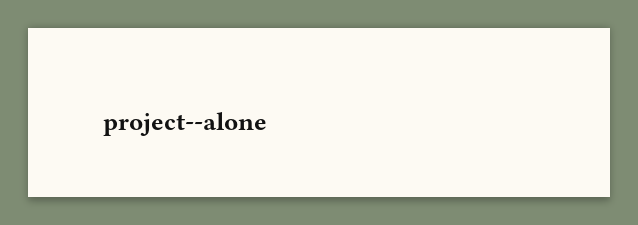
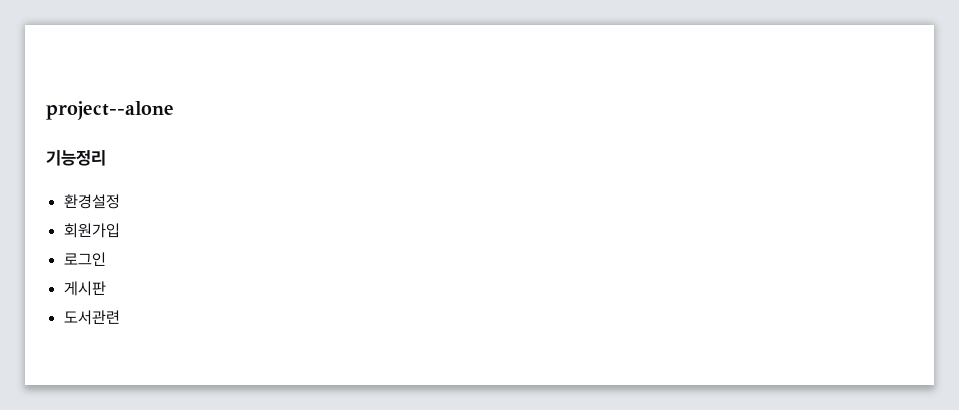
(267, 124) none -> [46,150,106,166] [63,194,120,209] [63,223,120,238] [63,252,106,266] [63,281,106,296] [63,310,120,325] // 기능정리 // 환경설정 // 회원가입 // 로그인 // 게시판 // 도서관련

